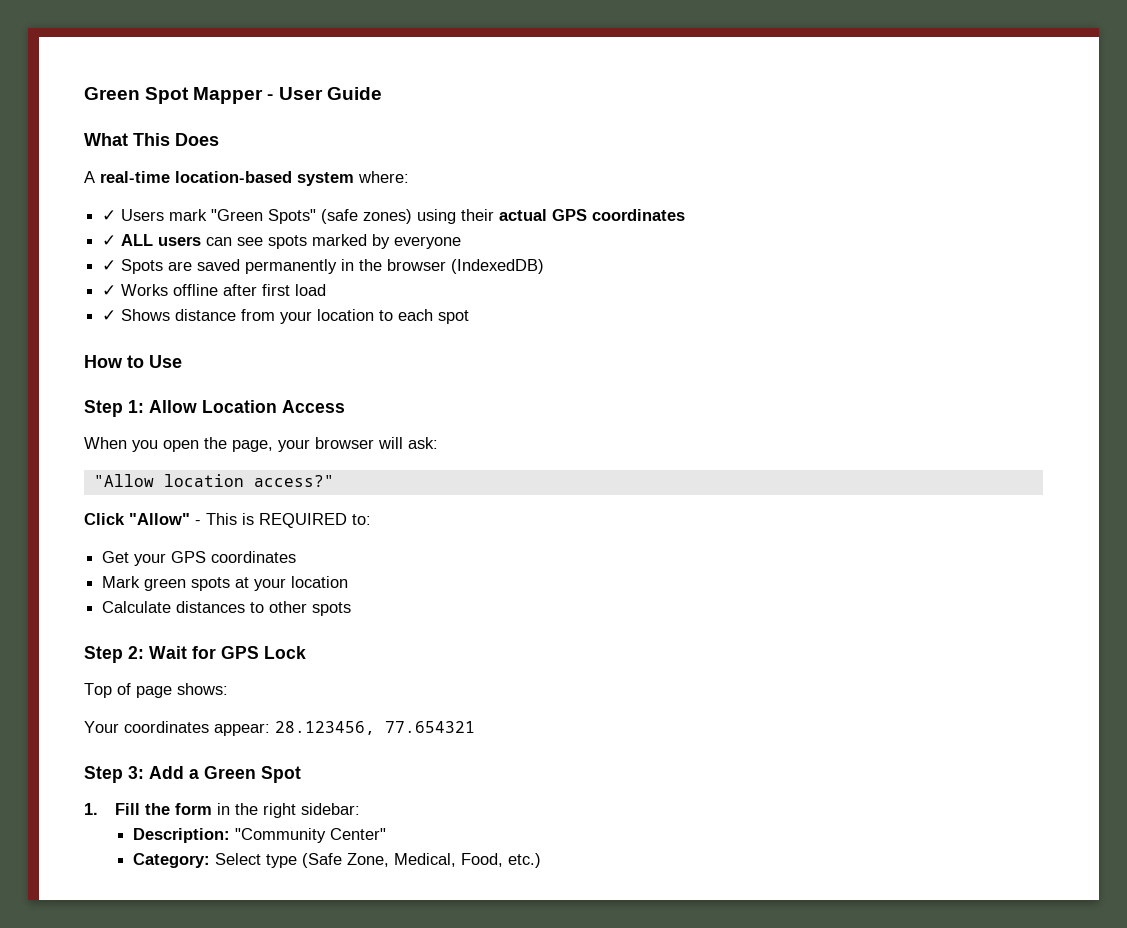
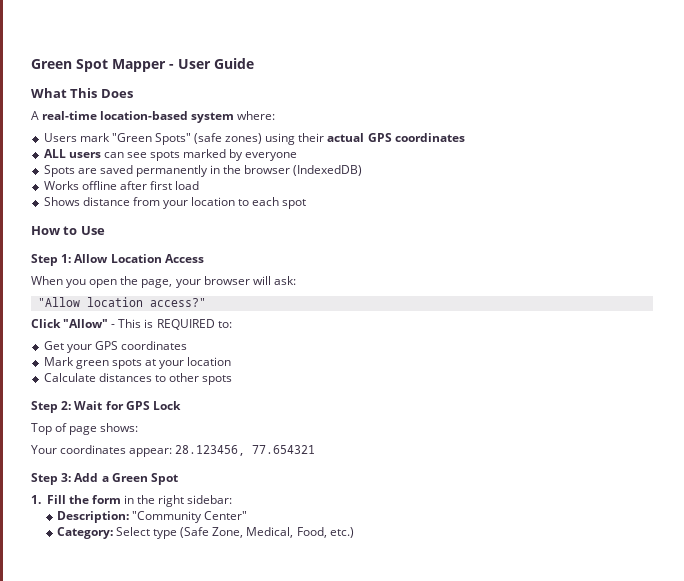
[102,210,117,221] ✓ -> (276, 115) none
[102,235,117,246] ✓ -> (465, 137) none
[102,260,117,271] ✓ -> (298, 156) none
[102,285,117,296] ✓ -> (363, 170) none
[102,310,117,321] ✓ -> (200, 185) none

